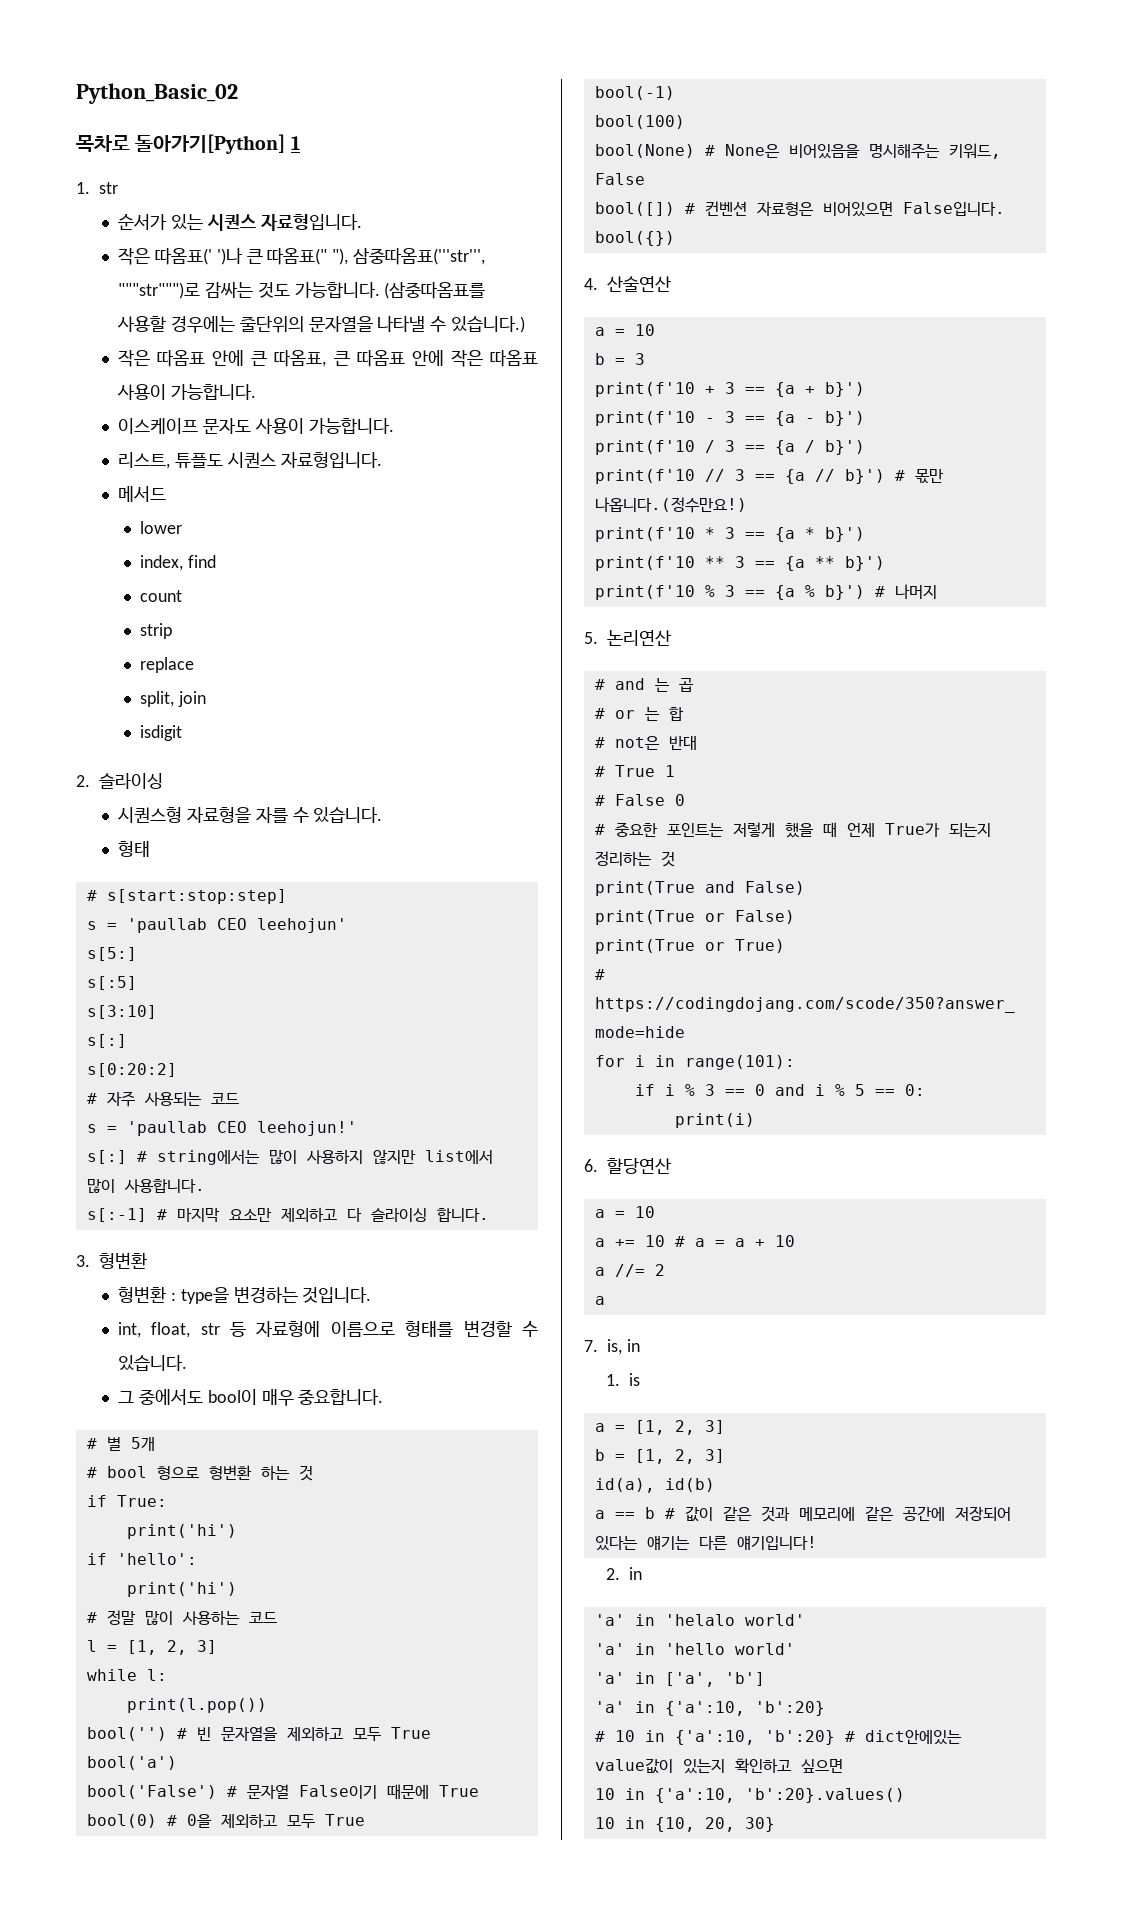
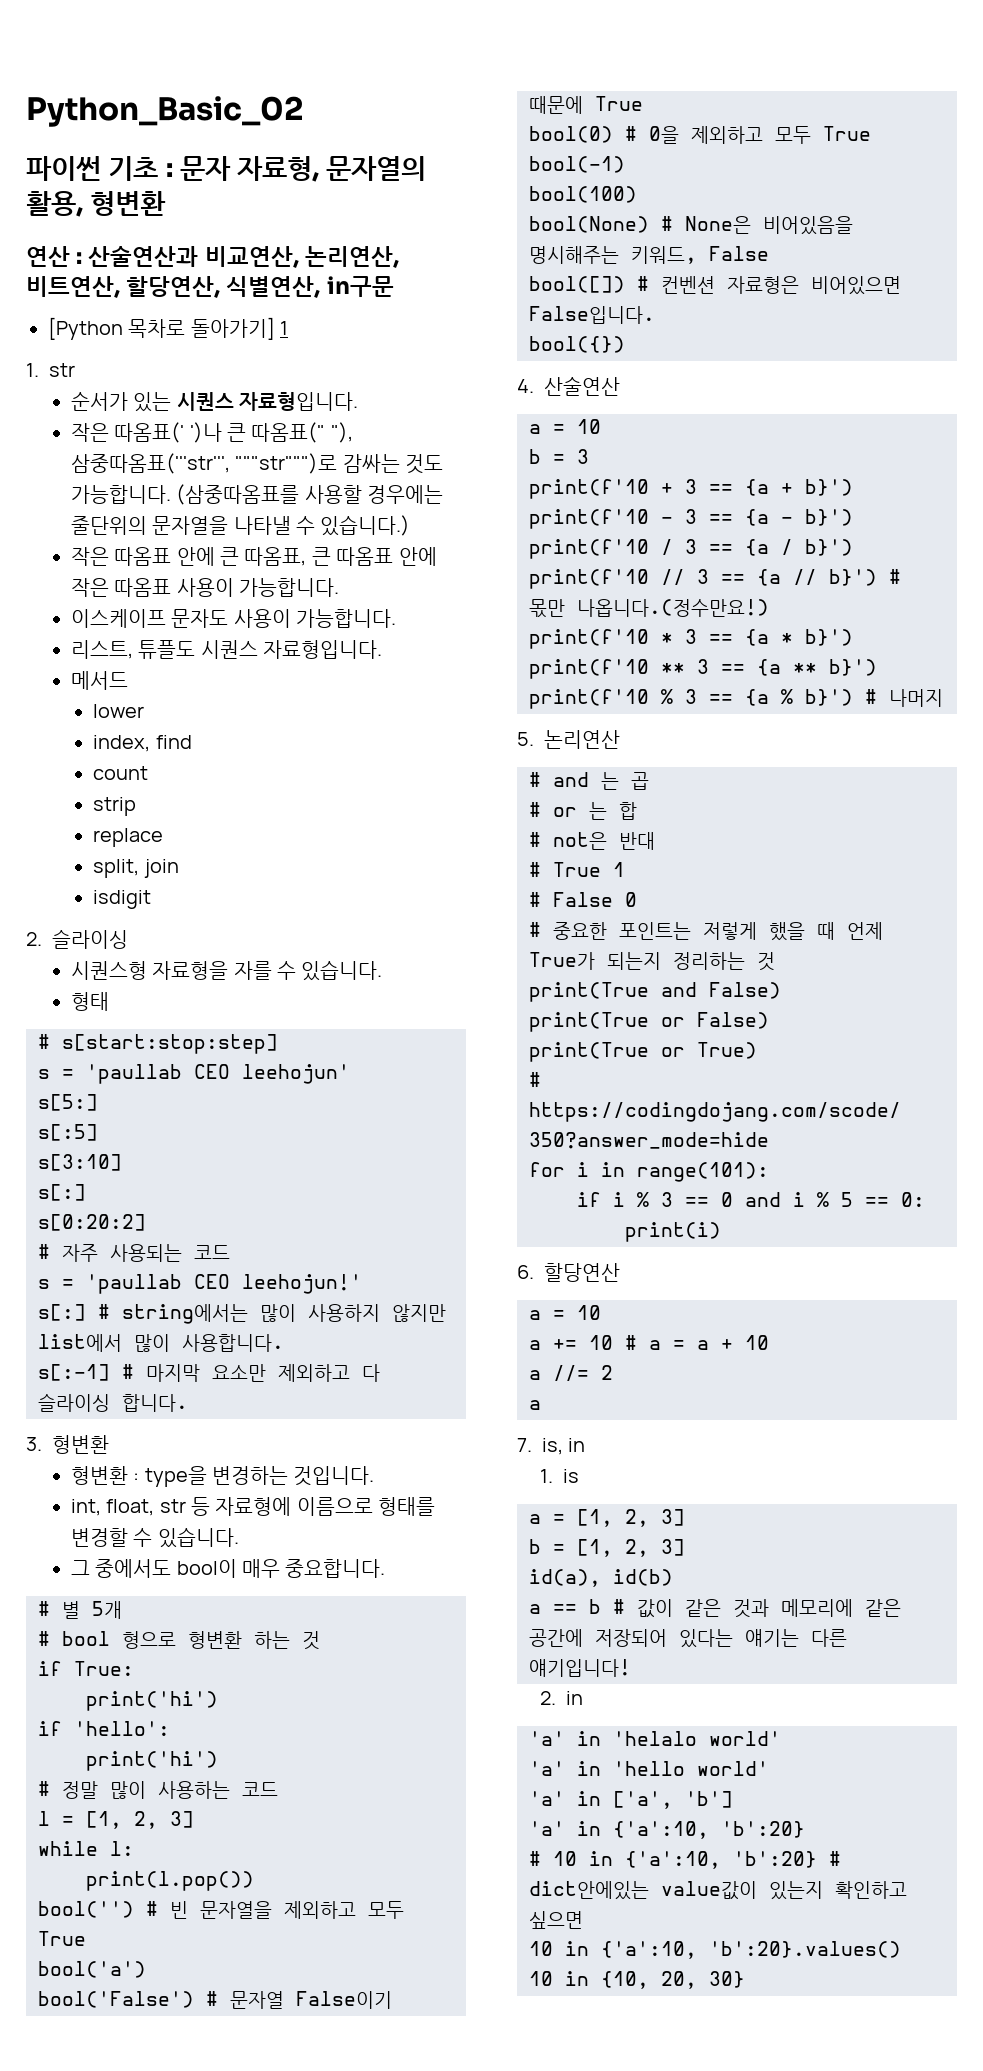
[76,134,286,154] 목차로 돌아가기[Python] -> [26,156,427,182] [26,191,167,217] [26,246,399,268] [26,276,394,298] [48,317,275,340] 파이썬 기초 : 문자 자료형, 문자열의 활용, 형변환 // 연산 : 산술연산과 비교연산, 논리연산, 비트연산, 할당연산, 식별연산, in구문 // [Python 목차로 돌아가기]

